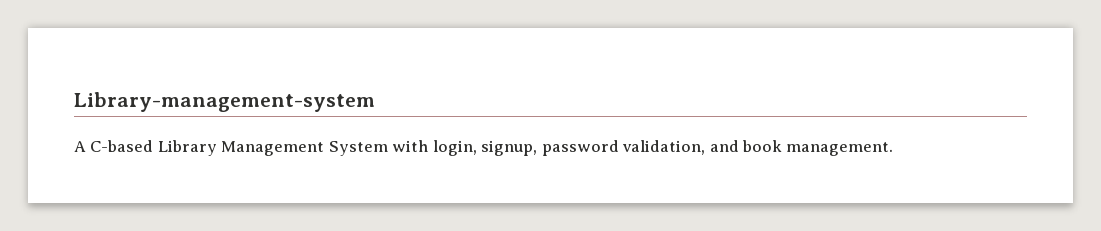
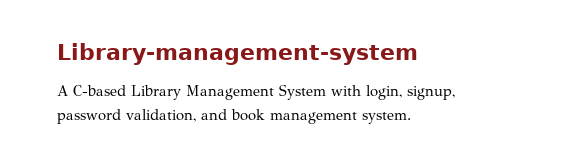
[786,142,894,156] management. -> [270,112,411,124] management system.

